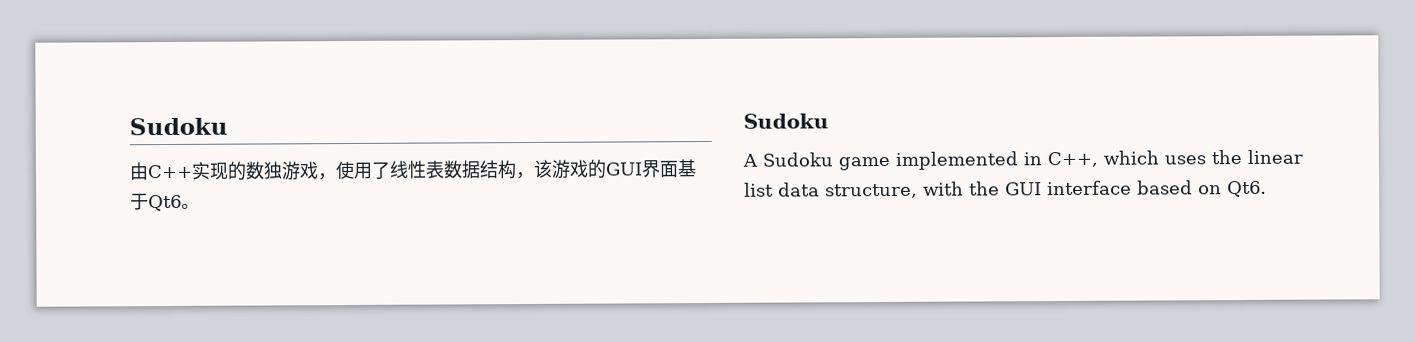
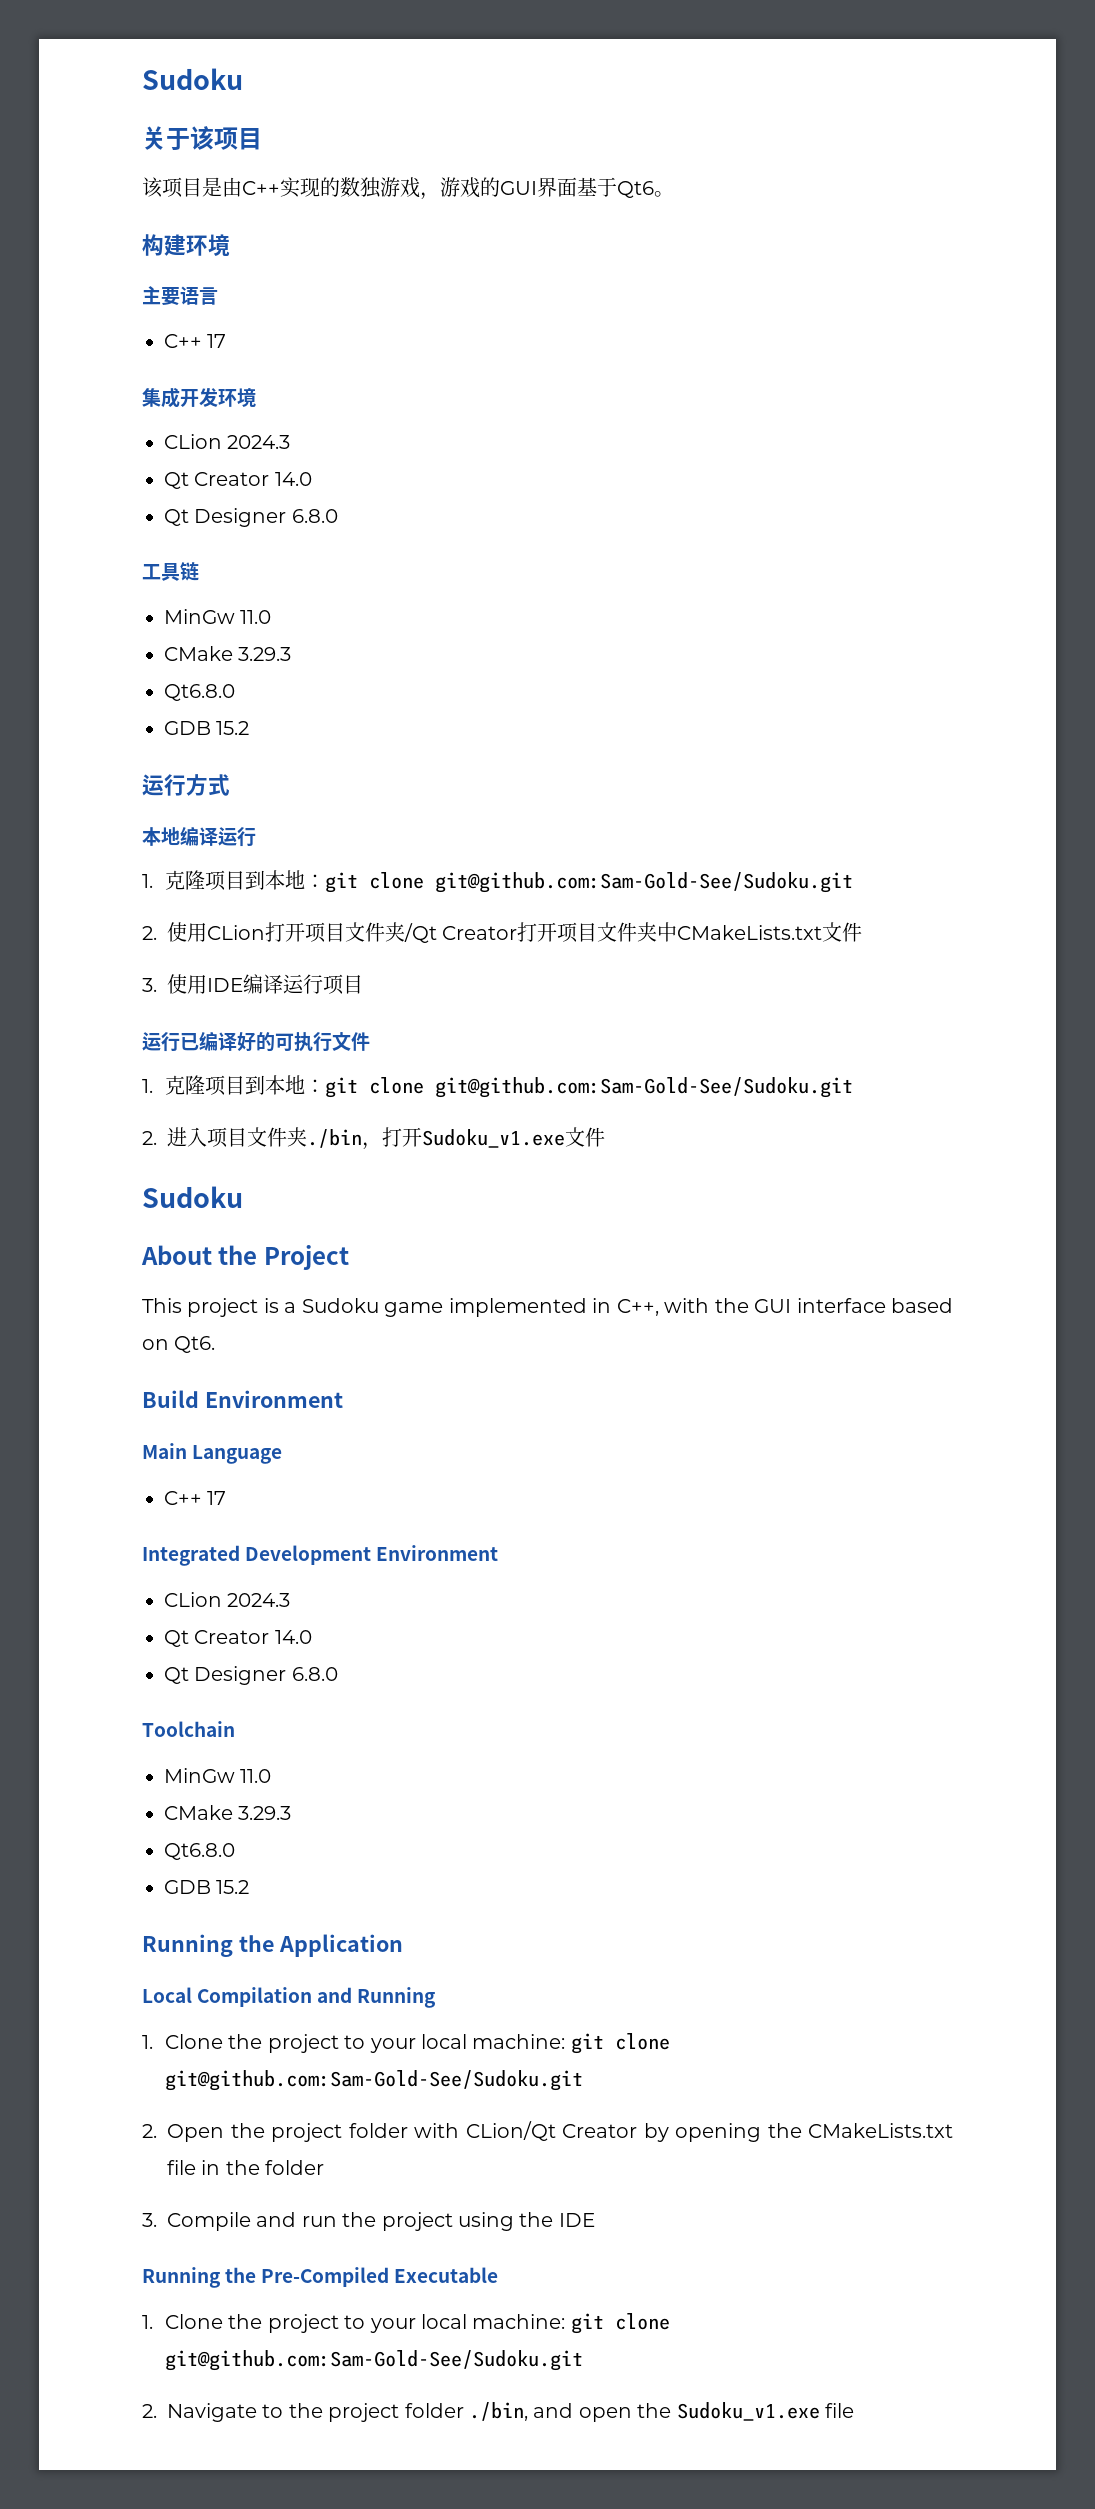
[129,117,228,136] Sudoku // -> [142,68,243,90] [142,126,262,150] [142,177,222,198] Sudoku // 关于该项目 // 该项目是
[335,159,553,180] 使用了线性表数据结构，该 -> (440, 196) none
[743,113,829,129] [742,153,758,167] Sudoku // A -> [142,234,230,256] [142,286,218,306] [164,334,227,348] [142,387,256,408] [164,434,291,449] [164,472,312,489] [164,508,338,527] [142,562,199,581] [164,609,272,624] [164,646,292,661] [164,684,235,701] [164,721,250,735] [142,774,230,796] [142,826,256,847] [142,870,853,893] [142,922,863,943] [142,974,363,995] [142,1031,370,1052] [142,1075,853,1098] [142,1127,605,1150] [142,1186,243,1208] [141,1245,349,1270] [142,1298,297,1317] 构建环境 // 主要语言 // C++ 17 // 集成开发环境 // CLion 2024.3 // Qt Creator 14.0 // Qt Designer 6.8.0 // 工具链 // MinGw 11.0 // CMake 3.29.3 // Qt6.8.0 // GDB 15.2 // 运行方式 // 本地编译运行 // 1.克隆项目到本地：git clone git@github.com:Sam-Gold-See/Sudoku.git // 2.使用CLion打开项目文件夹/Qt Creator打开项目文件夹中CMakeLists.txt文件 // 3.使用IDE编译运行项目 // 运行已编译好的可执行文件 // 1.克隆项目到本地：git clone git@github.com:Sam-Gold-See/Sudoku.git // 2.进入项目文件夹./bin，打开Sudoku_v1.exe文件 // Sudoku // About the Project // This project is a
[1103,149,1303,165] [744,182,918,199] which uses the linear list data structure, -> (659, 1307) none
(1267, 189) none -> [142,1390,343,1408] [142,1443,283,1464] [164,1491,227,1505] [142,1545,499,1566] [164,1592,291,1607] [164,1630,312,1647] [164,1666,338,1685] [142,1721,235,1737] [164,1768,272,1783] [164,1805,292,1820] [164,1843,235,1860] [164,1880,250,1894] [142,1934,403,1957] [142,1987,437,2008] [142,2033,670,2054] [164,2070,583,2091] [142,2121,953,2142] [167,2160,325,2175] [142,2212,595,2231] [142,2267,499,2288] [142,2313,670,2334] [164,2350,583,2371] [142,2402,854,2422] // Build Environment // Main Language // C++ 17 // Integrated Development Environment // CLion 2024.3 // Qt Creator 14.0 // Qt Designer 6.8.0 // Toolchain // MinGw 11.0 // CMake 3.29.3 // Qt6.8.0 // GDB 15.2 // Running the Application // Local Compilation and Running // 1. Clone the project to your local machine: git clone git@github.com:Sam-Gold-See/Sudoku.git // 2. Open the project folder with CLion/Qt Creator by opening the CMakeLists.txt file in the folder // 3. Compile and run the project using the IDE // Running the Pre-Compiled Executable // 1. Clone the project to your local machine: git clone git@github.com:Sam-Gold-See/Sudoku.git // 2. Navigate to the project folder ./bin, and open the Sudoku_v1.exe file

